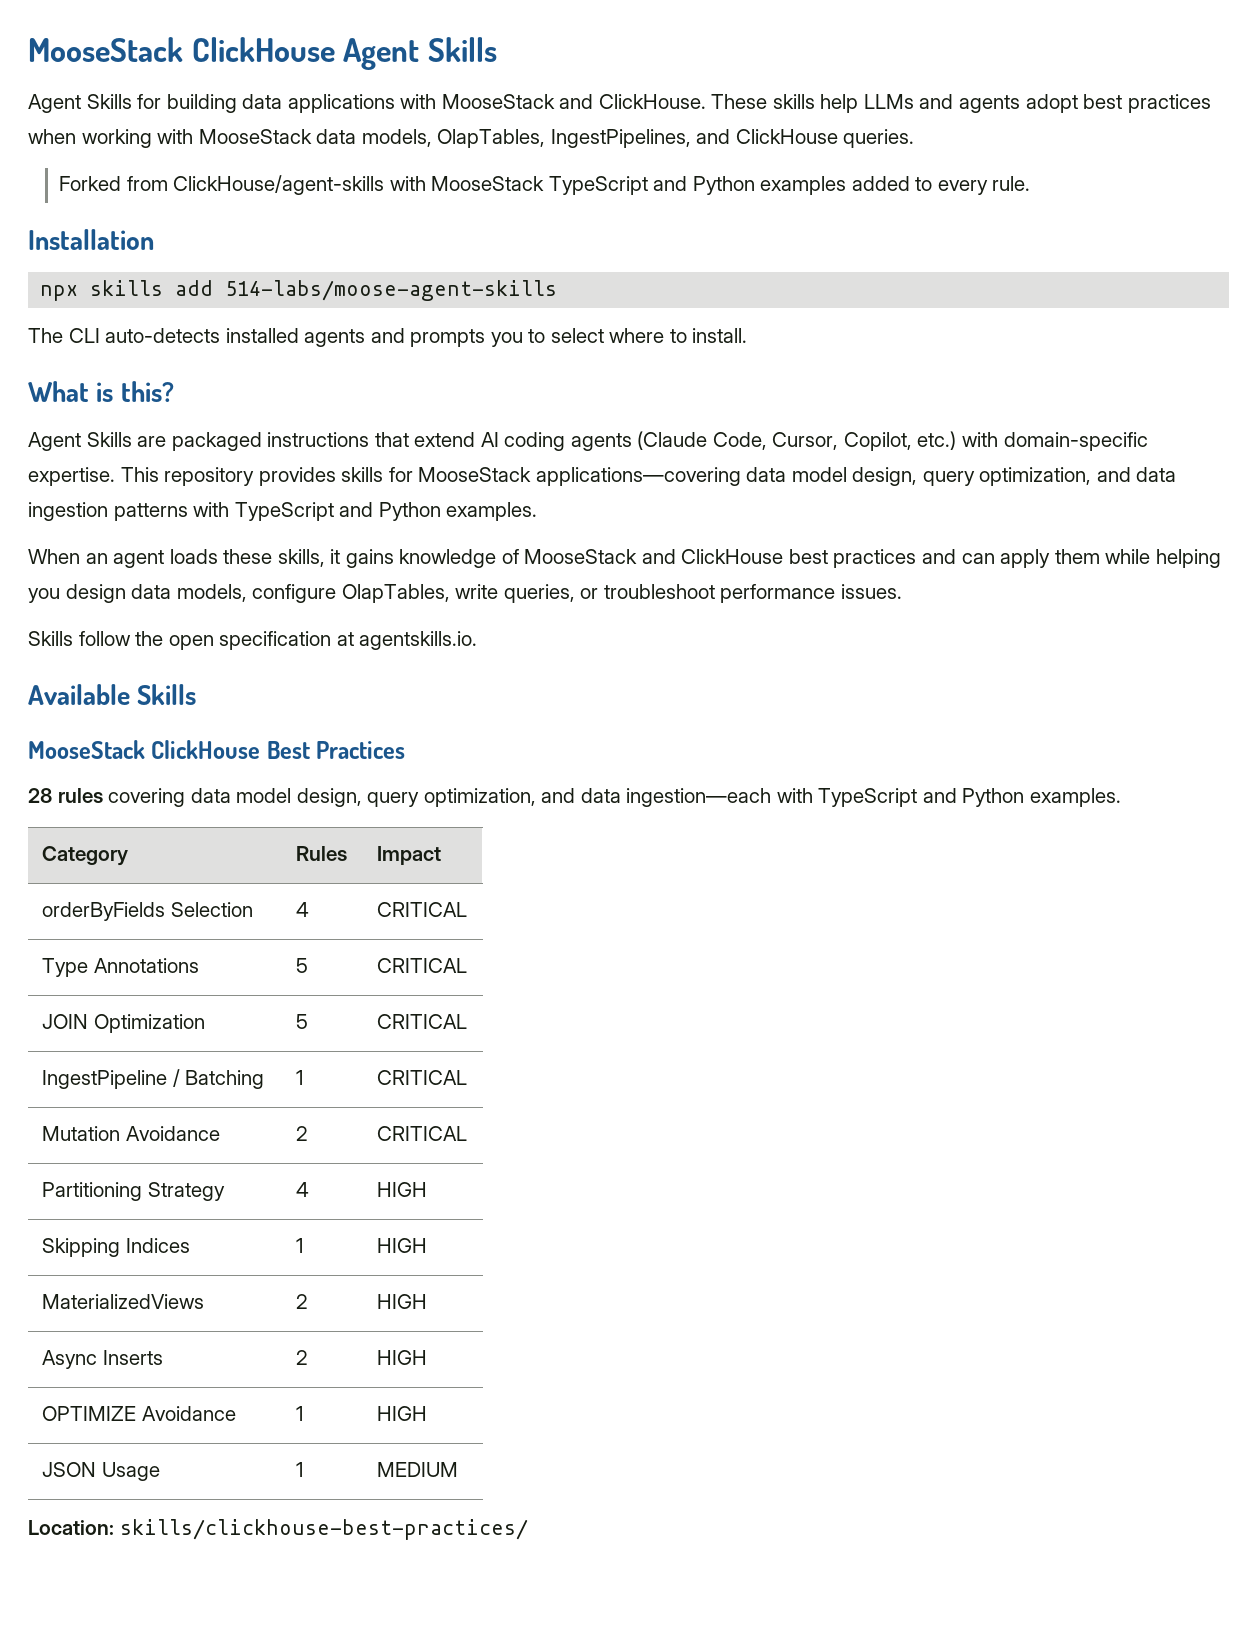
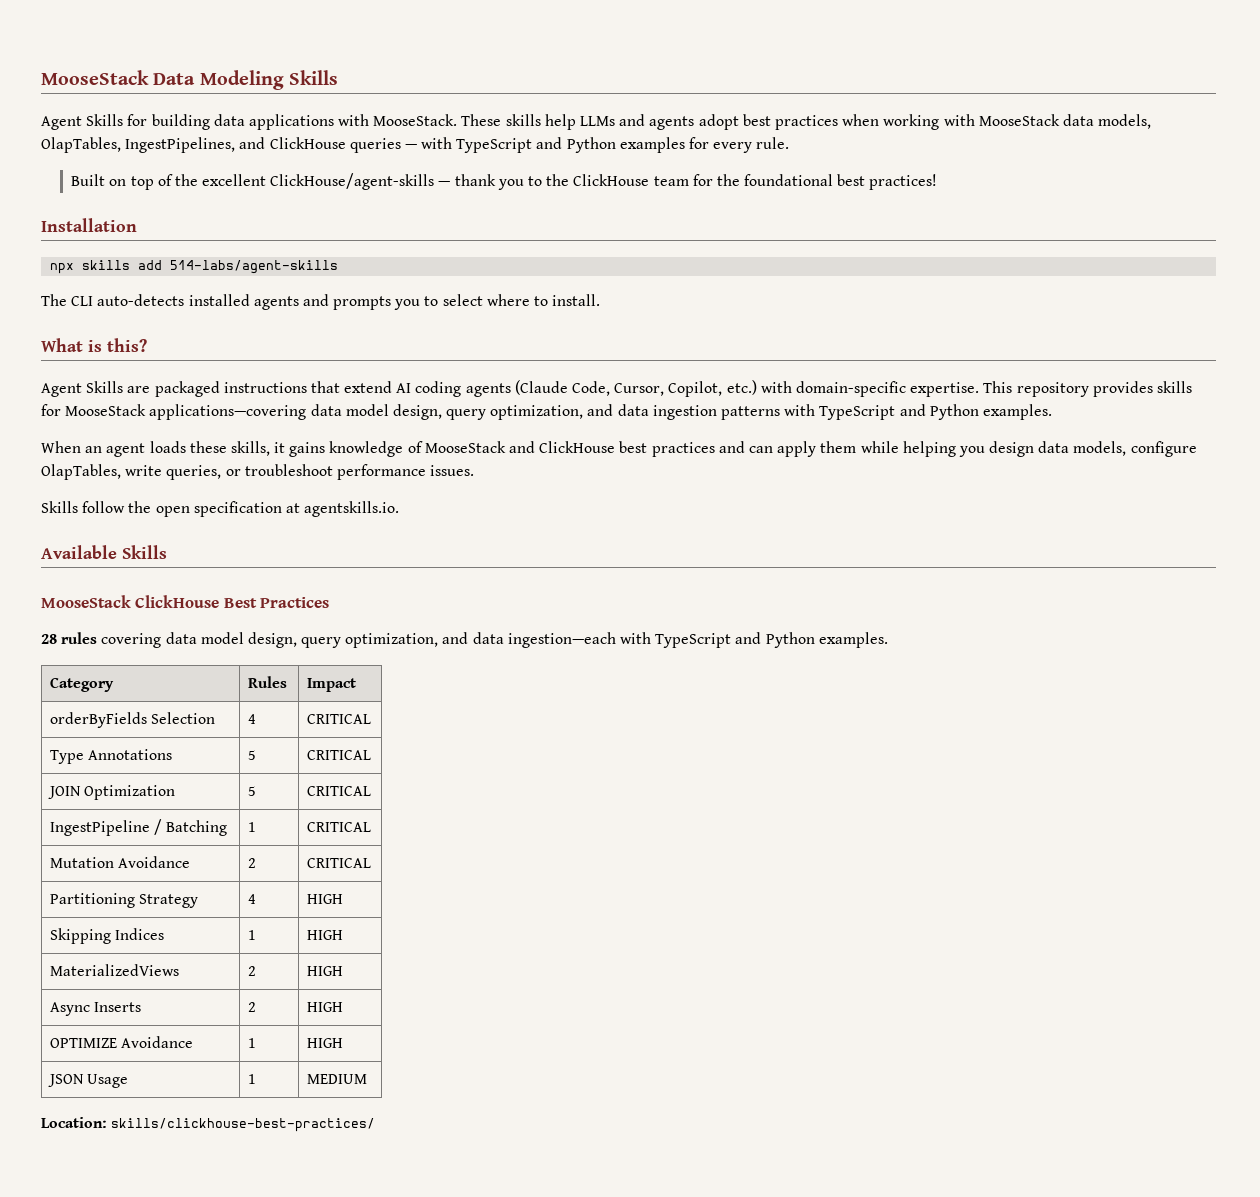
[28,37,420,70] MooseStack ClickHouse Agent -> [41,70,284,90] MooseStack Data Modeling
[441,94,706,109] MooseStack and ClickHouse. -> [373,114,458,126] MooseStack.
[843,129,915,148] [58,175,545,195] queries. // Forked from ClickHouse/agent-skills with MooseStack -> [349,137,453,153] queries — with
[851,176,933,191] added to -> [689,137,710,149] for
(1031, 183) none -> [71,173,938,190] // Built on top of the excellent ClickHouse/agent-skills — thank you to the ClickHouse team for the foundational best practices!
[225,280,558,301] 514-labs/moose-agent-skills -> [170,260,339,274] 514-labs/agent-skills

